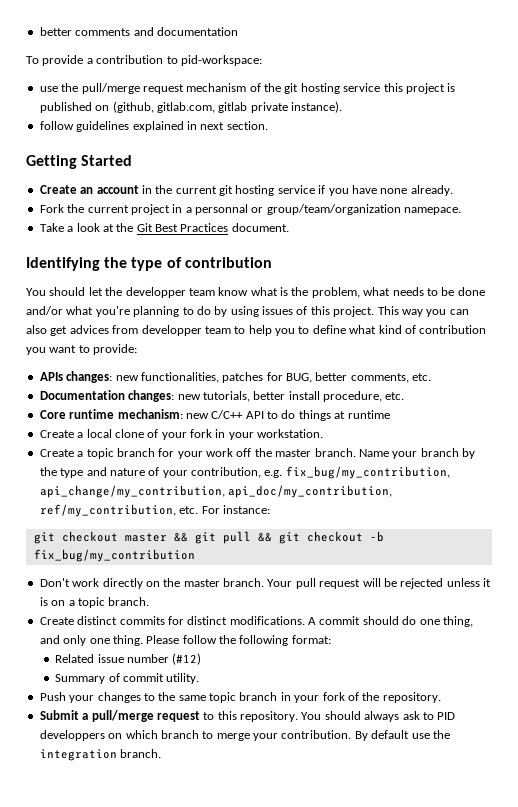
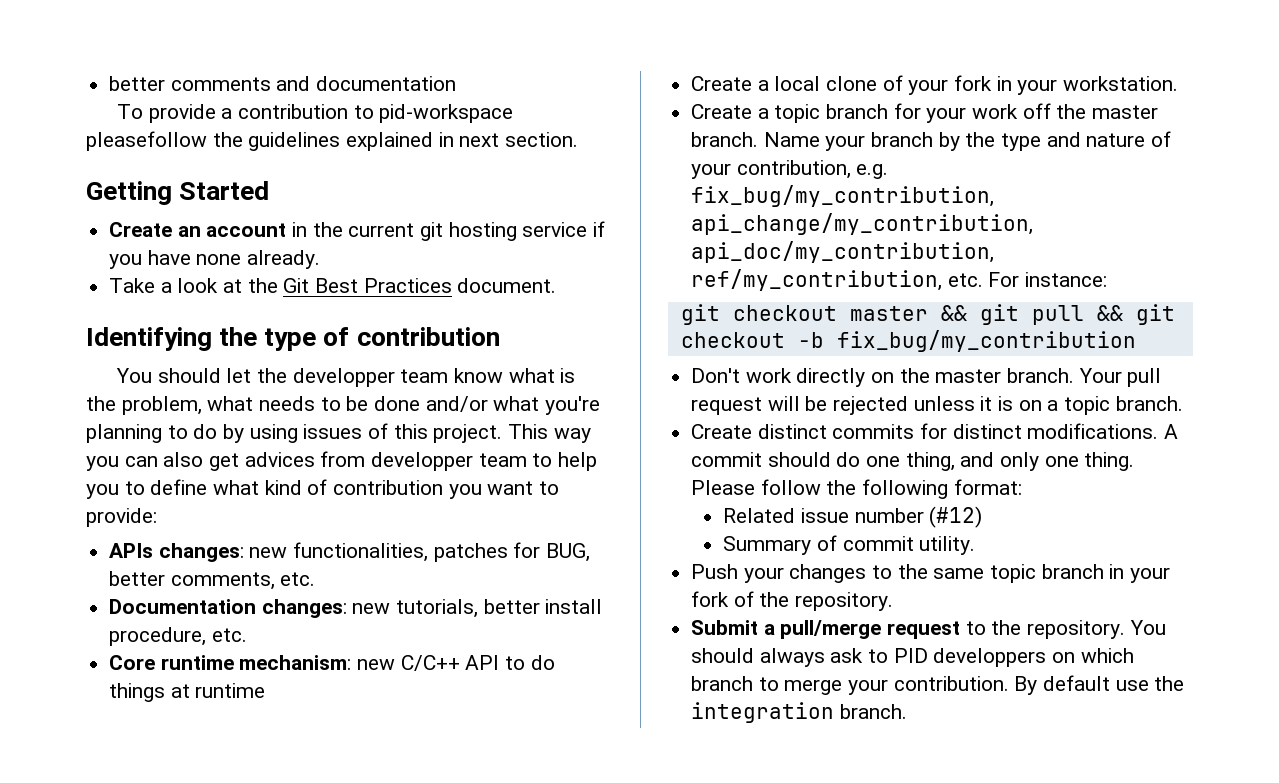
[180,55,262,66] [39,83,456,94] [39,101,342,113] [39,121,74,130] pid-workspace: // use the pull/merge request mechanism of the git hosting service this project is published on (github, gitlab.com, gitlab private instance). // follow -> [379,104,514,123] [86,131,243,151] pid-workspace pleasefollow the
[39,204,462,215] // Fork the current project in a personnal or group/team/organization namepace. -> (321, 259) none
[217,711,237,720] this -> [991,620,1022,635] the

